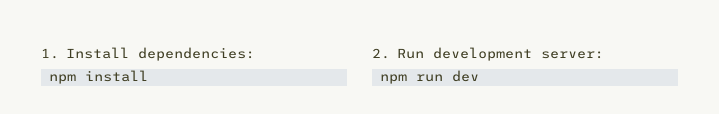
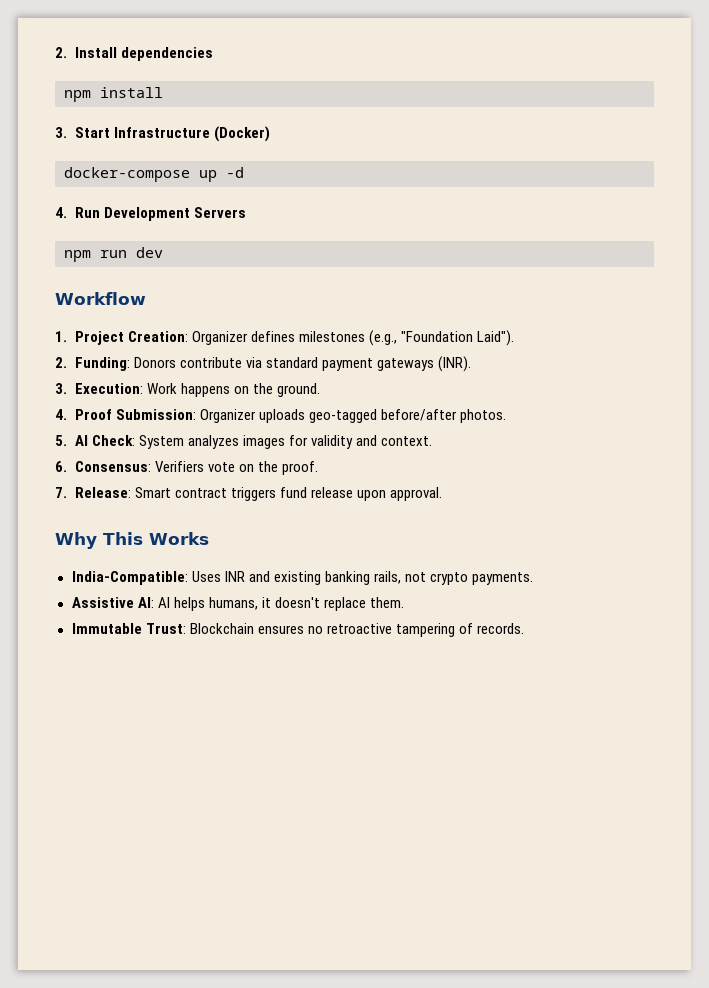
[41,47,255,61] 1. Install dependencies: -> [55,47,213,61] 2. Install dependencies
[372,47,604,61] [379,70,479,84] 2. Run development server: // npm run dev -> [55,126,270,142] [64,167,244,182] [55,207,246,221] [64,247,163,262] [55,292,146,305] [55,330,514,346] [55,356,471,372] [55,383,320,397] [55,409,506,423] [55,435,432,449] [55,461,318,475] [55,487,442,501] [55,532,209,549] [71,571,533,585] [71,597,404,611] [71,623,524,637] 3. Start Infrastructure (Docker) // docker-compose up -d // 4. Run Development Servers // npm run dev // Workflow // 1. Project Creation: Organizer defines milestones (e.g., "Foundation Laid"). // 2. Funding: Donors contribute via standard payment gateways (INR). // 3. Execution: Work happens on the ground. // 4. Proof Submission: Organizer uploads geo-tagged before/after photos. // 5. AI Check: System analyzes images for validity and context. // 6. Consensus: Verifiers vote on the proof. // 7. Release: Smart contract triggers fund release upon approval. // Why This Works // India-Compatible: Uses INR and existing banking rails, not crypto payments. // Assistive AI: AI helps humans, it doesn't replace them. // Immutable Trust: Blockchain ensures no retroactive tampering of records.

